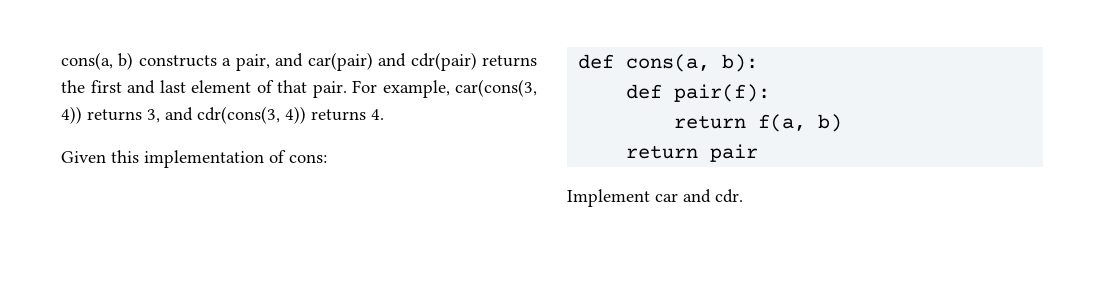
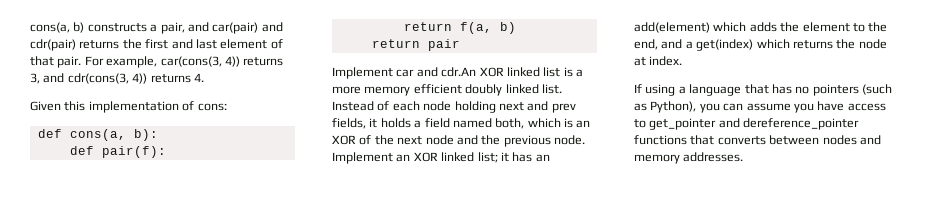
[715,189,743,203] cdr. -> [441,67,583,77] [332,84,562,96] [332,101,576,113] [332,118,591,129] [332,135,585,147] [332,152,550,164] [634,22,888,33] [634,39,887,51] [634,56,683,66] [634,84,892,96] [634,101,886,113] [634,118,860,130] [634,135,881,145] [634,152,744,164] cdr.An XOR linked list is a more memory efficient doubly linked list. Instead of each node holding next and prev fields, it holds a field named both, which is an XOR of the next node and the previous node. Implement an XOR linked list; it has an add(element) which adds the element to the end, and a get(index) which returns the node at index. // If using a language that has no pointers (such as Python), you can assume you have access to get_pointer and dereference_pointer functions that converts between nodes and memory addresses.

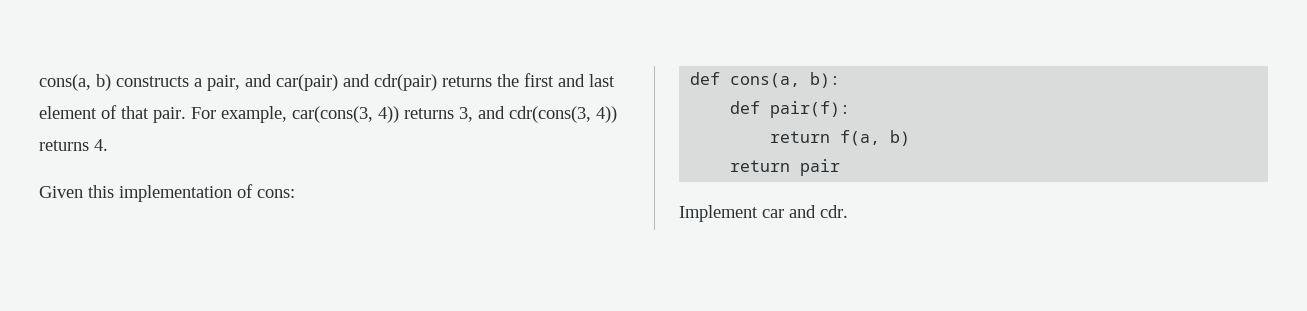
[441,67,583,77] [332,84,562,96] [332,101,576,113] [332,118,591,129] [332,135,585,147] [332,152,550,164] [634,22,888,33] [634,39,887,51] [634,56,683,66] [634,84,892,96] [634,101,886,113] [634,118,860,130] [634,135,881,145] [634,152,744,164] cdr.An XOR linked list is a more memory efficient doubly linked list. Instead of each node holding next and prev fields, it holds a field named both, which is an XOR of the next node and the previous node. Implement an XOR linked list; it has an add(element) which adds the element to the end, and a get(index) which returns the node at index. // If using a language that has no pointers (such as Python), you can assume you have access to get_pointer and dereference_pointer functions that converts between nodes and memory addresses. -> [820,205,848,218] cdr.

